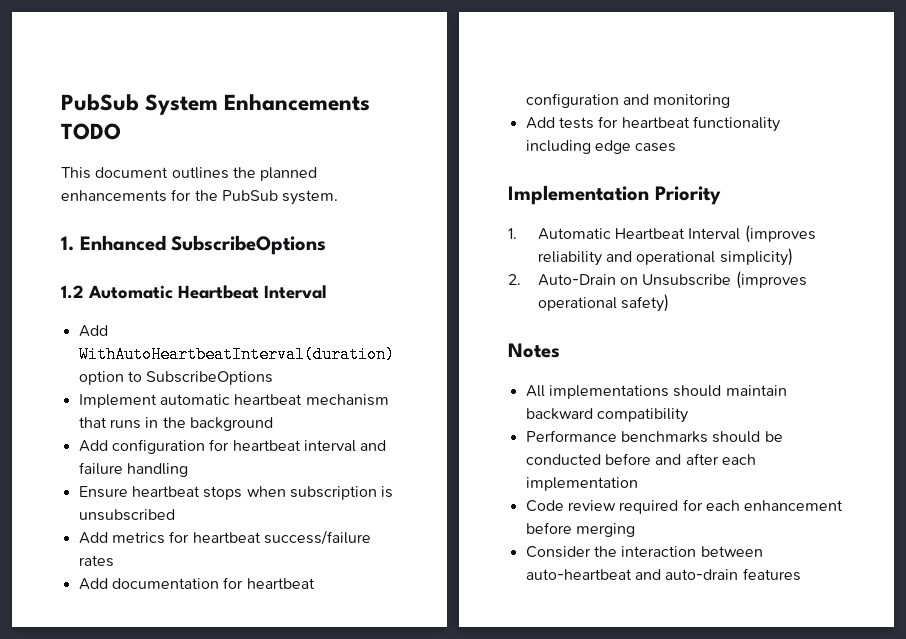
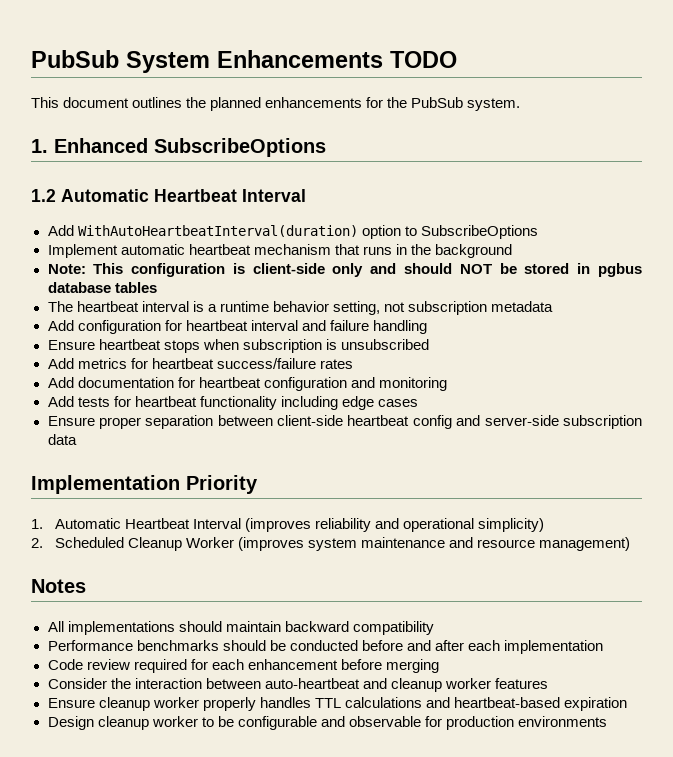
(273, 424) none -> [47,263,642,277] [47,282,157,293] [47,301,554,315] // Note: This configuration is client-side only and should NOT be stored in pgbus database tables // The heartbeat interval is a runtime behavior setting, not subscription metadata
(677, 147) none -> [47,415,643,429] [47,434,77,445] // Ensure proper separation between client-side heartbeat config and server-side subscription data
[537,271,807,289] [537,294,669,312] Auto-Drain on Unsubscribe (improves operational safety) -> [54,537,631,551] Scheduled Cleanup Worker (improves system maintenance and resource management)
[665,569,739,580] auto-drain -> [390,678,491,692] cleanup worker
(801, 574) none -> [47,697,627,711] [47,716,607,730] // Ensure cleanup worker properly handles TTL calculations and heartbeat-based expiration // Design cleanup worker to be configurable and observable for production environments

